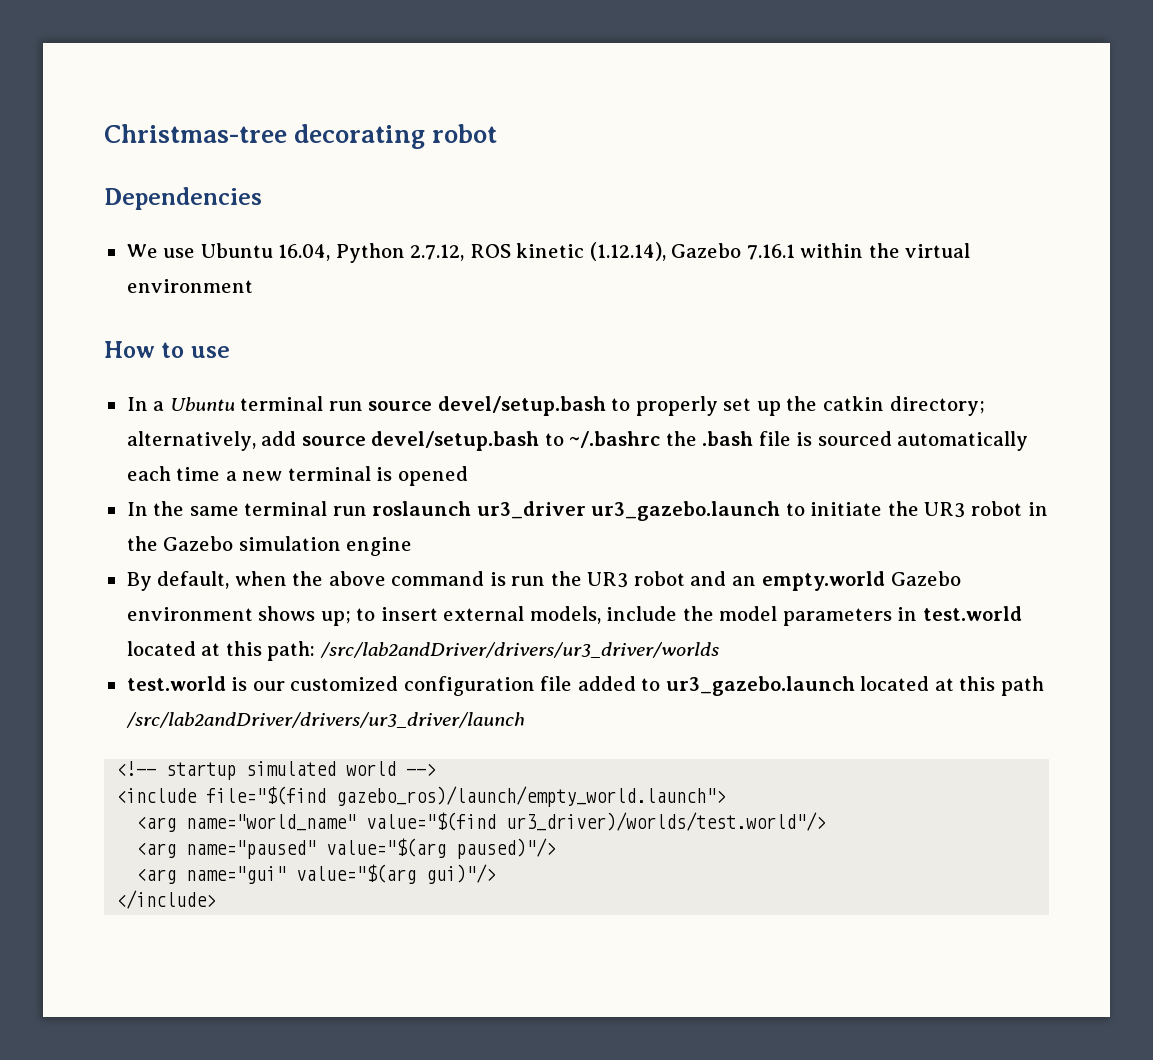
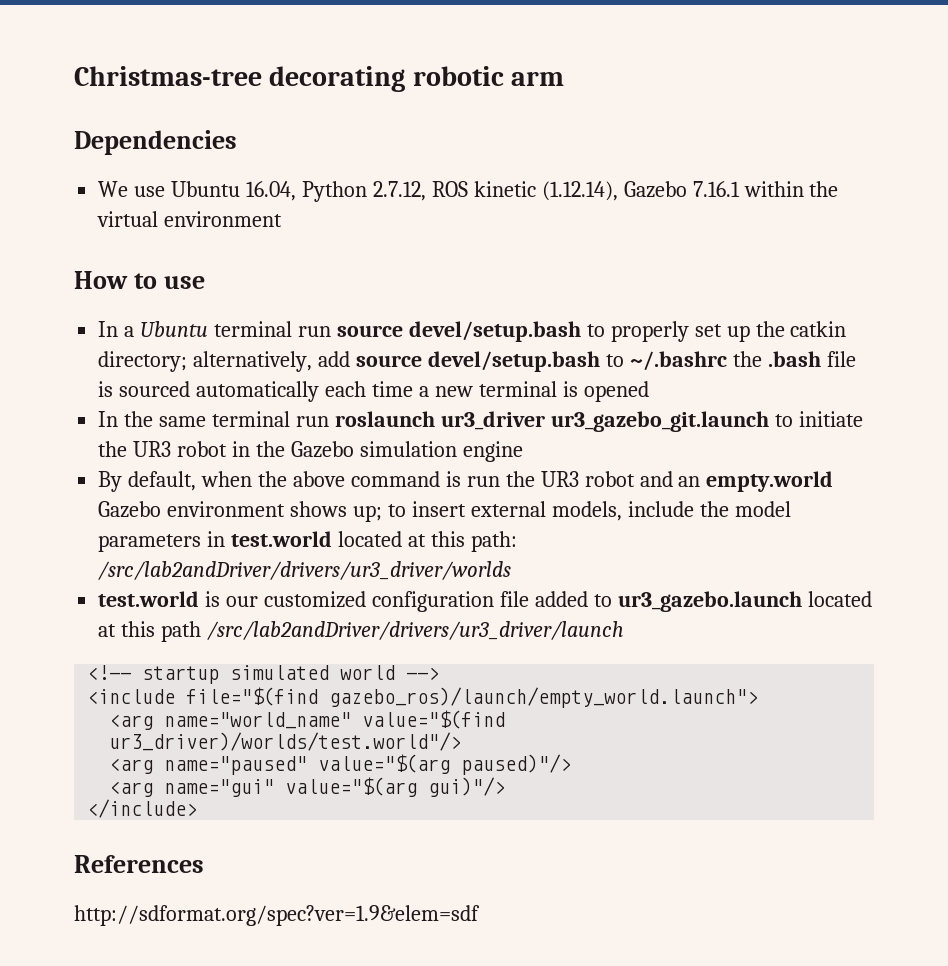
[432,124,498,143] robot -> [412,66,565,86] robotic arm
[591,501,781,521] ur3_gazebo.launch -> [550,411,769,432] ur3_gazebo_git.launch
(217, 899) none -> [74,855,204,873] [74,905,480,926] // References // http://sdformat.org/spec?ver=1.9&elem=sdf

